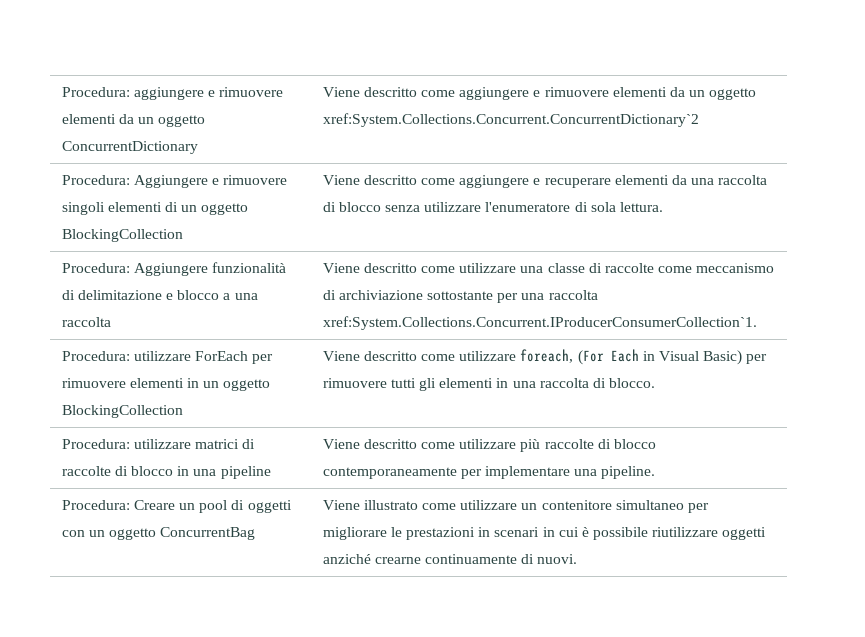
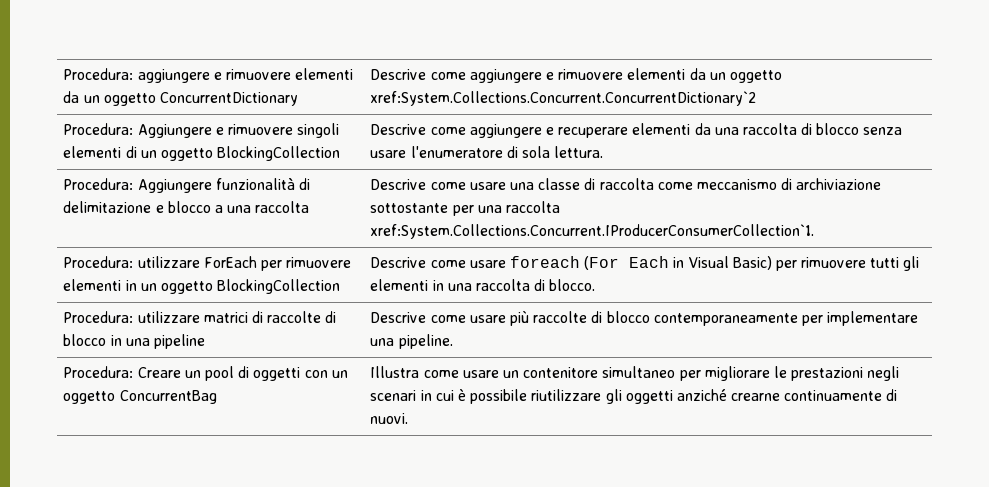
[322,87,417,97] Viene descritto -> [370,69,427,80] Descrive
[322,175,417,185] Viene descritto -> [370,124,427,135] Descrive
[424,202,482,212] utilizzare -> [370,150,407,158] usare
[322,263,517,273] Viene descritto come utilizzare -> [370,179,506,190] Descrive come usare
[604,263,654,273] raccolte -> [599,178,654,190] raccolta
[322,349,574,363] Viene descritto come utilizzare foreach, -> [370,256,580,268] Descrive come usare foreach
[322,439,517,449] Viene descritto come utilizzare -> [370,312,506,323] Descrive come usare
[322,500,518,510] Viene illustrato come utilizzare -> [370,366,499,378] Illustra come usare
[478,527,491,537] in -> [867,366,900,381] negli
(719, 532) none -> [605,389,622,404] gli

